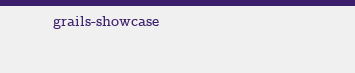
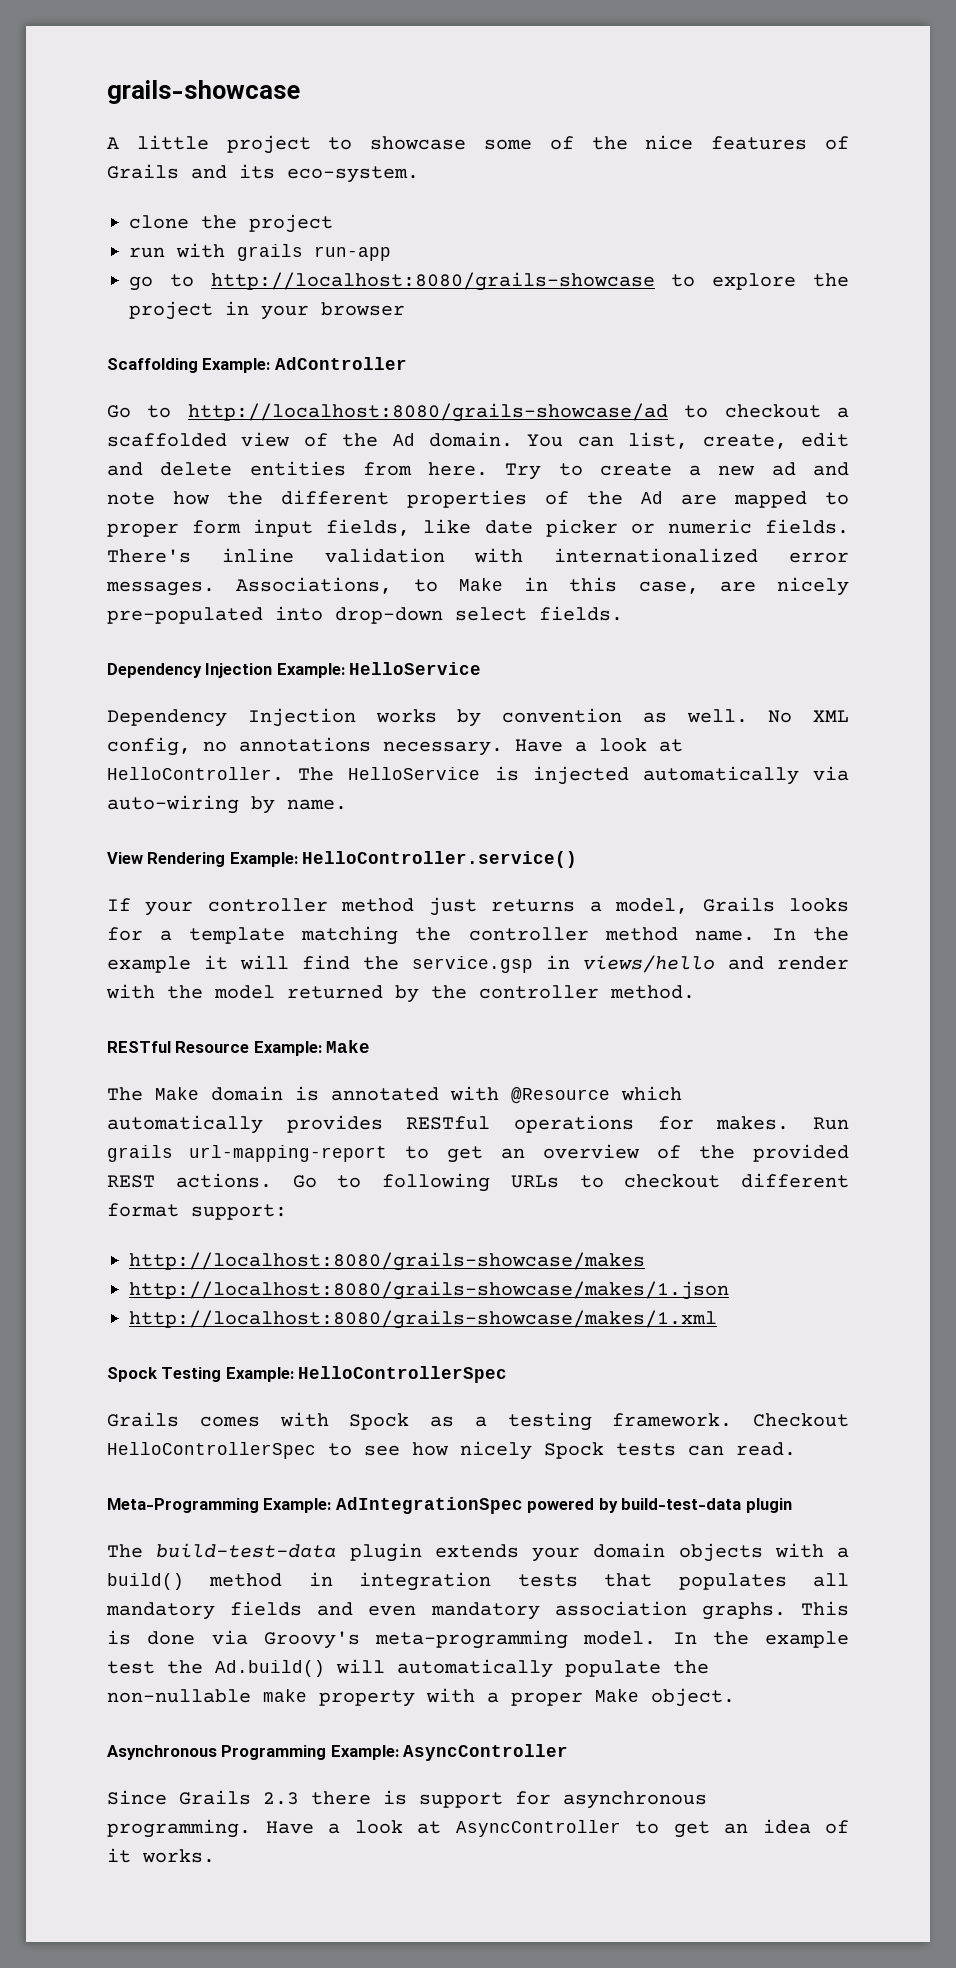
(159, 22) none -> [107,135,849,154] [107,164,419,183] [129,214,333,233] [129,243,391,261] [129,272,849,291] [129,301,405,320] [107,357,407,373] [107,403,849,422] [107,432,849,449] [107,461,849,480] [107,490,849,508] [107,519,849,537] [107,548,849,563] [106,577,849,596] [107,606,623,624] [107,662,482,678] [107,708,849,727] [107,737,683,756] [107,766,849,785] [107,795,347,814] [107,851,578,868] [107,897,850,916] [107,926,849,945] [107,955,849,973] [106,984,695,1003] [107,1040,371,1056] [107,1086,682,1104] [107,1115,849,1134] [107,1144,849,1163] [107,1173,849,1192] [107,1203,287,1220] [129,1252,645,1271] [129,1281,729,1300] [129,1310,717,1329] [107,1366,508,1383] [107,1412,849,1431] [107,1441,796,1460] [107,1497,792,1514] [107,1543,849,1562] [107,1572,850,1591] [106,1601,849,1620] [107,1630,849,1649] [107,1659,709,1678] [107,1688,735,1707] [107,1744,569,1761] [107,1790,707,1809] [107,1819,849,1838] [107,1848,215,1863] // A little project to showcase some of the nice features of Grails and its eco-system. // clone the project // run with grails run-app // go to http://localhost:8080/grails-showcase to explore the project in your browser // Scaffolding Example: AdController // Go to http://localhost:8080/grails-showcase/ad to checkout a scaffolded view of the Ad domain. You can list, create, edit and delete entities from here. Try to create a new ad and note how the different properties of the Ad are mapped to proper form input fields, like date picker or numeric fields. There's inline validation with internationalized error messages. Associations, to Make in this case, are nicely pre-populated into drop-down select fields. // Dependency Injection Example: HelloService // Dependency Injection works by convention as well. No XML config, no annotations necessary. Have a look at HelloController. The HelloService is injected automatically via auto-wiring by name. // View Rendering Example: HelloController.service() // If your controller method just returns a model, Grails looks for a template matching the controller method name. In the example it will find the service.gsp in views/hello and render with the model returned by the controller method. // RESTful Resource Example: Make // The Make domain is annotated with @Resource which automatically provides RESTful operations for makes. Run grails url-mapping-report to get an overview of the provided REST actions. Go to following URLs to checkout different format support: // http://localhost:8080/grails-showcase/makes // http://localhost:8080/grails-showcase/makes/1.json // http://localhost:8080/grails-showcase/makes/1.xml // Spock Testing Example: HelloControllerSpec // Grails comes with Spock as a testing framework. Checkout HelloControllerSpec to see how nicely Spock tests can read. // Meta-Programming Example: AdIntegrationSpec powered by build-test-data plugin // The build-test-data plugin extends your domain objects with a build() method in integration tests that populates all mandatory fields and even mandatory association graphs. This is done via Groovy's meta-programming model. In the example test the Ad.build() will automatically populate the non-nullable make property with a proper Make object. // Asynchronous Programming Example: AsyncController // Since Grails 2.3 there is support for asynchronous programming. Have a look at AsyncController to get an idea of it works.

